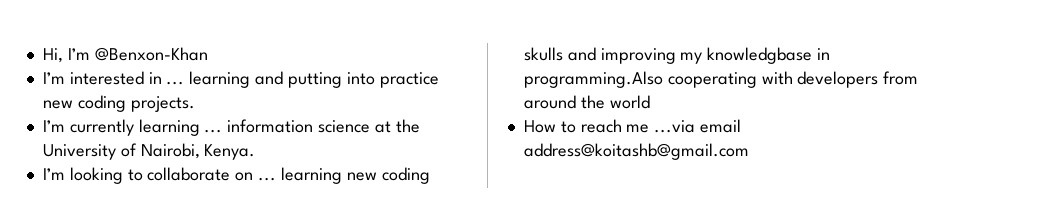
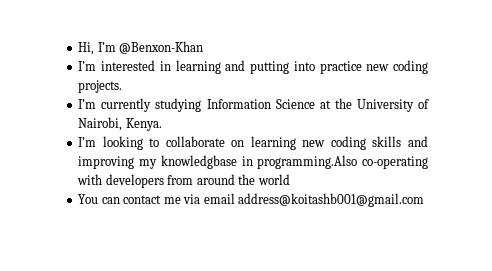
[166,81,185,85] ... -> (171, 66) none
[138,119,371,136] learning ... information science -> [155,98,315,112] studying Information Science
[258,177,277,181] ... -> (245, 143) none
[523,47,563,61] skulls -> [372,136,402,147] skills
[667,72,757,88] cooperating -> [362,156,428,169] co-operating
[523,119,742,133] [523,143,749,160] How to reach me ...via email address@koitashb@gmail.com -> [78,193,425,207] You can contact me via email address@koitashb001@gmail.com

